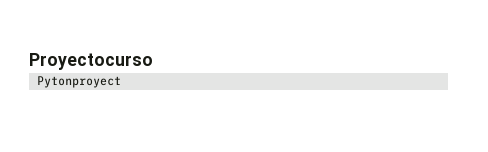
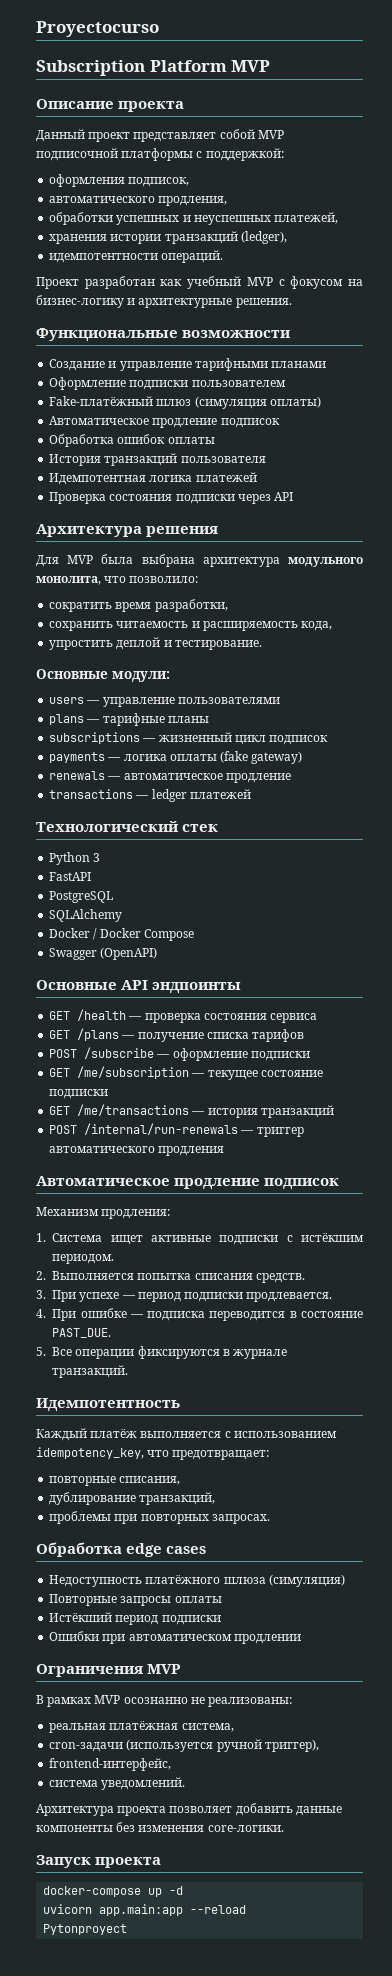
(153, 61) none -> [36,60,271,76] [36,99,185,112] [36,129,284,142] [36,148,284,161] [49,174,190,187] [49,196,228,206] [49,212,339,225] [49,231,287,244] [49,250,224,263] [36,276,364,289] [36,295,292,308] [36,328,292,342] [49,358,327,371] [49,377,286,390] [49,396,321,409] [49,416,280,428] [49,434,215,447] [49,453,266,466] [49,472,257,485] [49,492,294,504] [36,524,219,537] [36,554,363,567] [36,576,199,585] [49,599,228,612] [49,621,333,631] [49,637,262,650] [36,669,170,683] [49,697,280,707] [49,713,209,726] [49,732,329,745] [49,751,303,764] [49,771,291,783] [49,789,251,802] [36,821,219,832] [49,852,101,865] [49,872,92,881] [49,891,114,903] [49,909,123,922] [49,928,194,941] [49,947,158,960] [36,980,242,994] [49,1009,318,1023] [49,1028,305,1042] [49,1047,310,1061] [49,1066,323,1080] [49,1089,109,1099] [49,1104,334,1118] [49,1123,304,1137] [49,1146,225,1156] [36,1176,340,1190] [36,1207,171,1219] [36,1233,365,1245] [52,1254,115,1264] [36,1271,305,1283] [36,1290,333,1302] [36,1308,363,1321] [52,1328,112,1338] [36,1346,288,1359] [52,1365,129,1378] [36,1398,180,1412] [36,1428,337,1441] [36,1447,270,1460] [49,1476,181,1486] [49,1492,216,1505] [49,1511,270,1524] [36,1542,207,1557] [49,1574,345,1587] [49,1594,222,1606] [49,1612,221,1625] [49,1631,301,1644] [36,1664,182,1677] [36,1695,293,1707] [49,1721,234,1733] [49,1739,319,1752] [49,1758,172,1771] [49,1777,186,1790] [36,1803,342,1816] [36,1822,284,1832] [36,1855,162,1868] [43,1886,184,1897] [43,1904,247,1916] // Subscription Platform MVP // Описание проекта // Данный проект представляет собой MVP подписочной платформы с поддержкой: // оформления подписок, // автоматического продления, // обработки успешных и неуспешных платежей, // хранения истории транзакций (ledger), // идемпотентности операций. // Проект разработан как учебный MVP с фокусом на бизнес-логику и архитектурные решения. // Функциональные возможности // Создание и управление тарифными планами // Оформление подписки пользователем // Fake-платёжный шлюз (симуляция оплаты) // Автоматическое продление подписок // Обработка ошибок оплаты // История транзакций пользователя // Идемпотентная логика платежей // Проверка состояния подписки через API // Архитектура решения // Для MVP была выбрана архитектура модульного монолита, что позволило: // сократить время разработки, // сохранить читаемость и расширяемость кода, // упростить деплой и тестирование. // Основные модули: // users — управление пользователями // plans — тарифные планы // subscriptions — жизненный цикл подписок // payments — логика оплаты (fake gateway) // renewals — автоматическое продление // transactions — ledger платежей // Технологический стек // Python 3 // FastAPI // PostgreSQL // SQLAlchemy // Docker / Docker Compose // Swagger (OpenAPI) // Основные API эндпоинты // GET /health — проверка состояния сервиса // GET /plans — получение списка тарифов // POST /subscribe — оформление подписки // GET /me/subscription — текущее состояние подписки // GET /me/transactions — история транзакций // POST /internal/run-renewals — триггер автоматического продления // Автоматическое продление подписок // Механизм продления: // 1. Система ищет активные подписки с истёкшим периодом. // 2. Выполняется попытка списания средств. // 3. При успехе — период подписки продлевается. // 4. При ошибке — подписка переводится в состояние PAST_DUE. // 5. Все операции фиксируются в журнале транзакций. // Идемпотентность // Каждый платёж выполняется с использованием idempotency_key, что предотвращает: // повторные списания, // дублирование транзакций, // проблемы при повторных запросах. // Обработка edge cases // Недоступность платёжного шлюза (симуляция) // Повторные запросы оплаты // Истёкший период подписки // Ошибки при автоматическом продлении // Ограничения MVP // В рамках MVP осознанно не реализованы: // реальная платёжная система, // cron-задачи (используется ручной триггер), // frontend-интерфейс, // система уведомлений. // Архитектура проекта позволяет добавить данные компоненты без изменения core-логики. // Запуск проекта // docker-compose up -d // uvicorn app.main:app --reload

